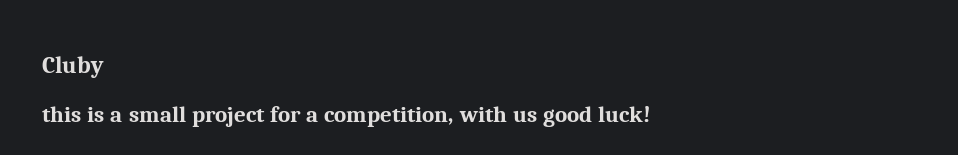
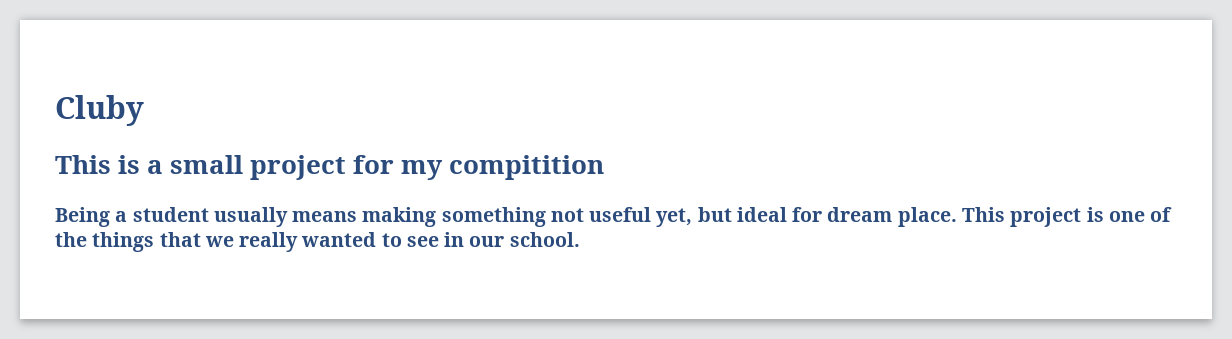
[42,106,81,122] this -> [55,155,111,174] This
[306,106,652,127] a competition, with us good luck! -> [401,155,605,180] [55,207,1173,227] [55,232,580,252] my compitition // Being a student usually means making something not useful yet, but ideal for dream place. This project is one of the things that we really wanted to see in our school.

